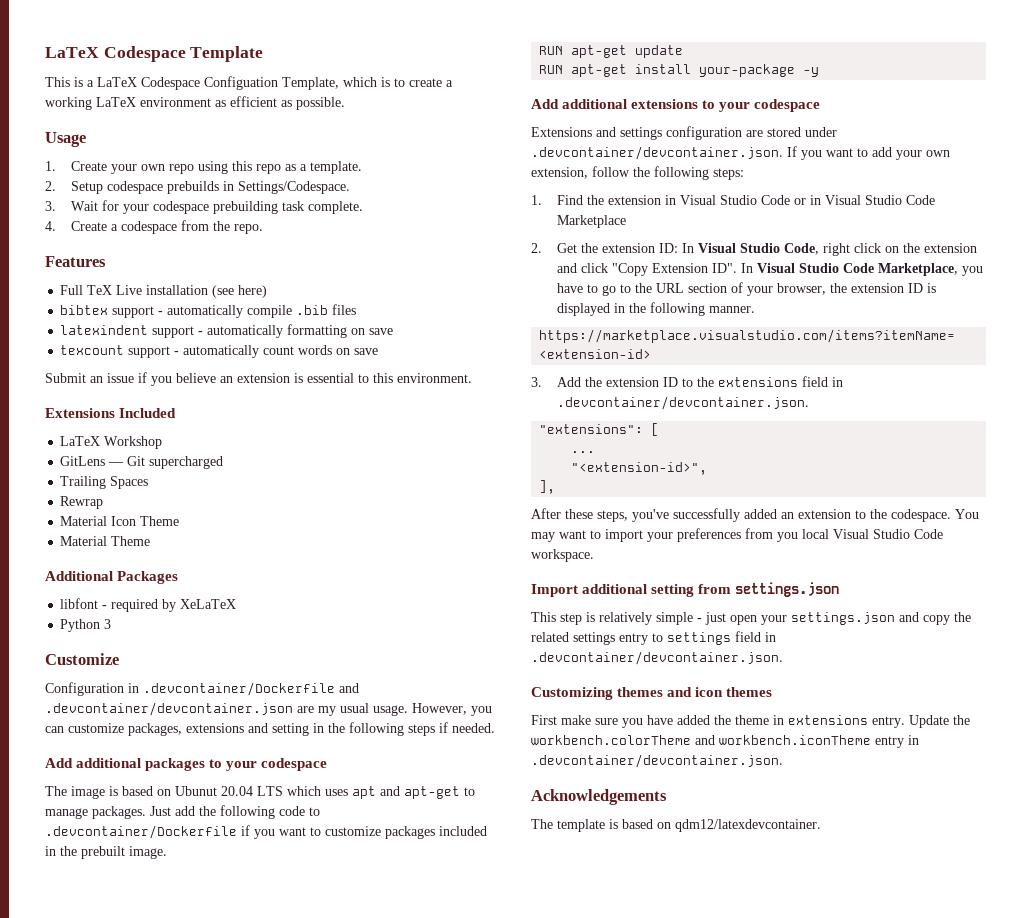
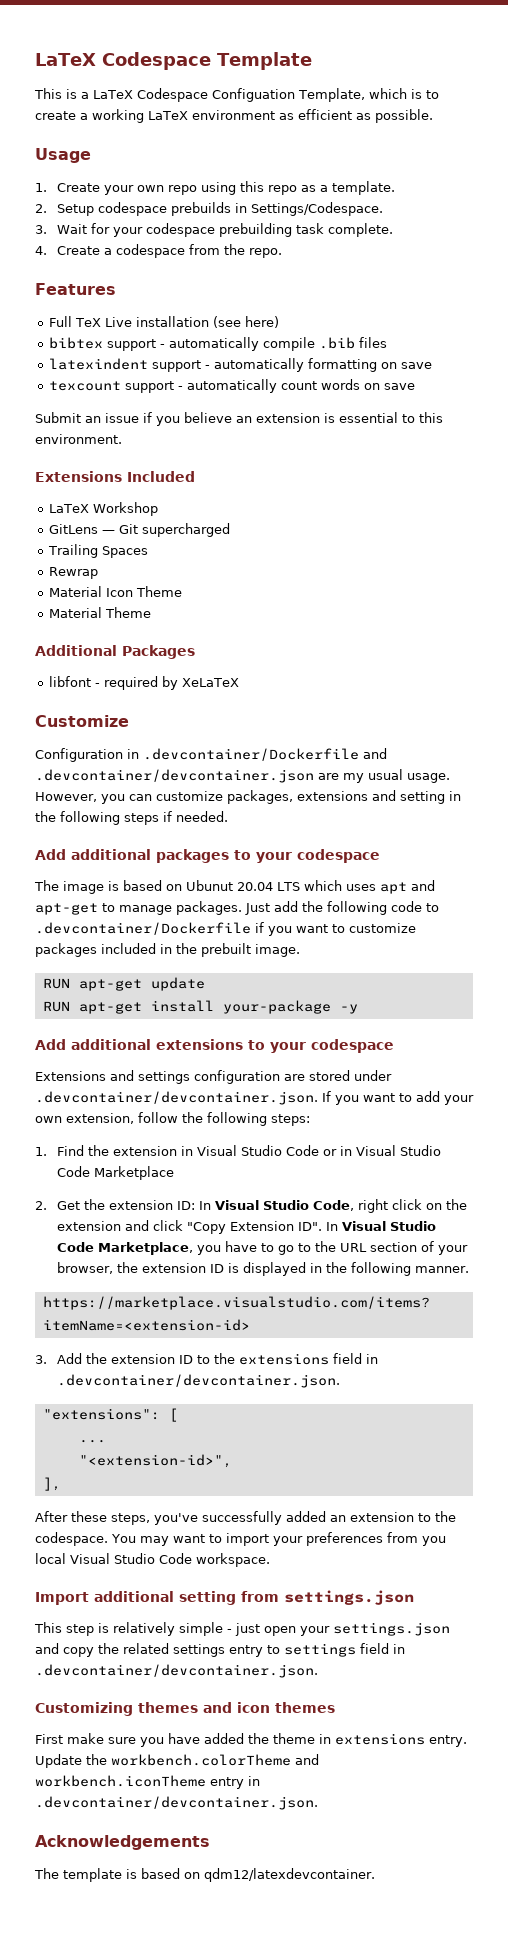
[60,619,112,632] // Python 3 -> (239, 682) none

